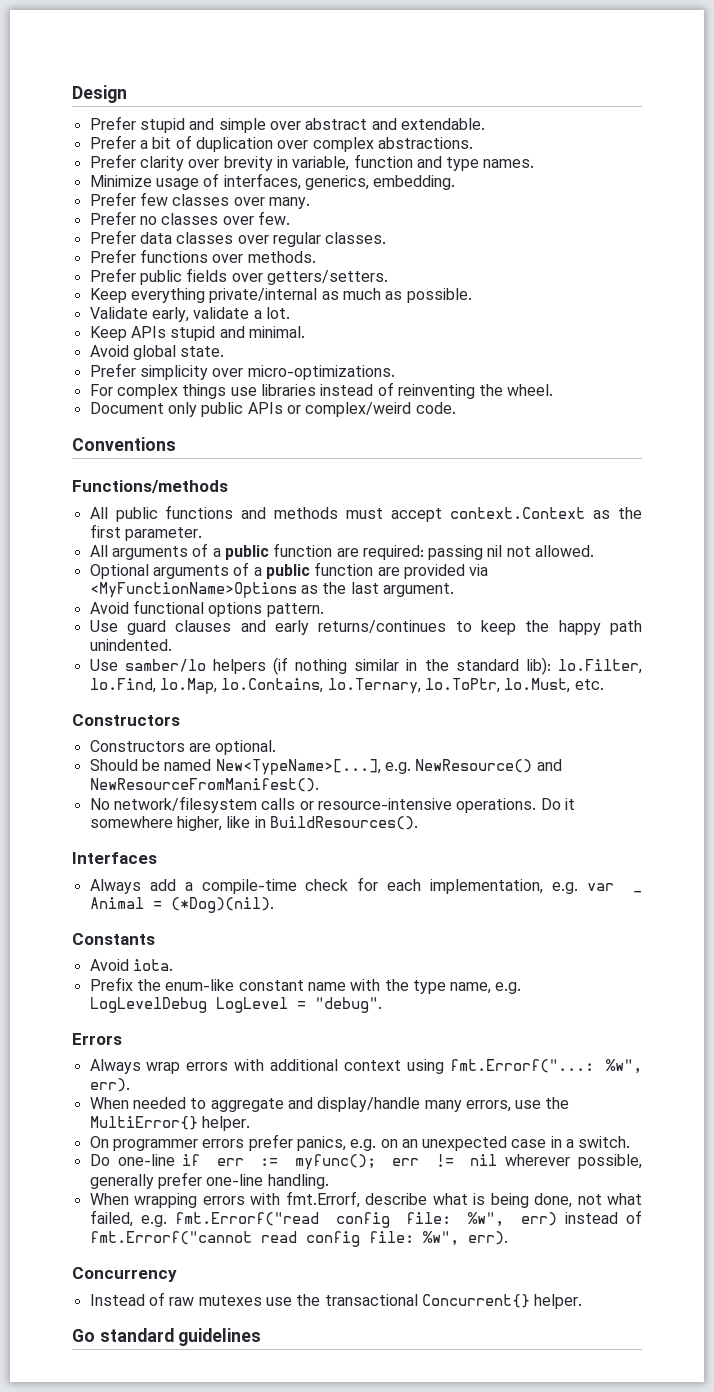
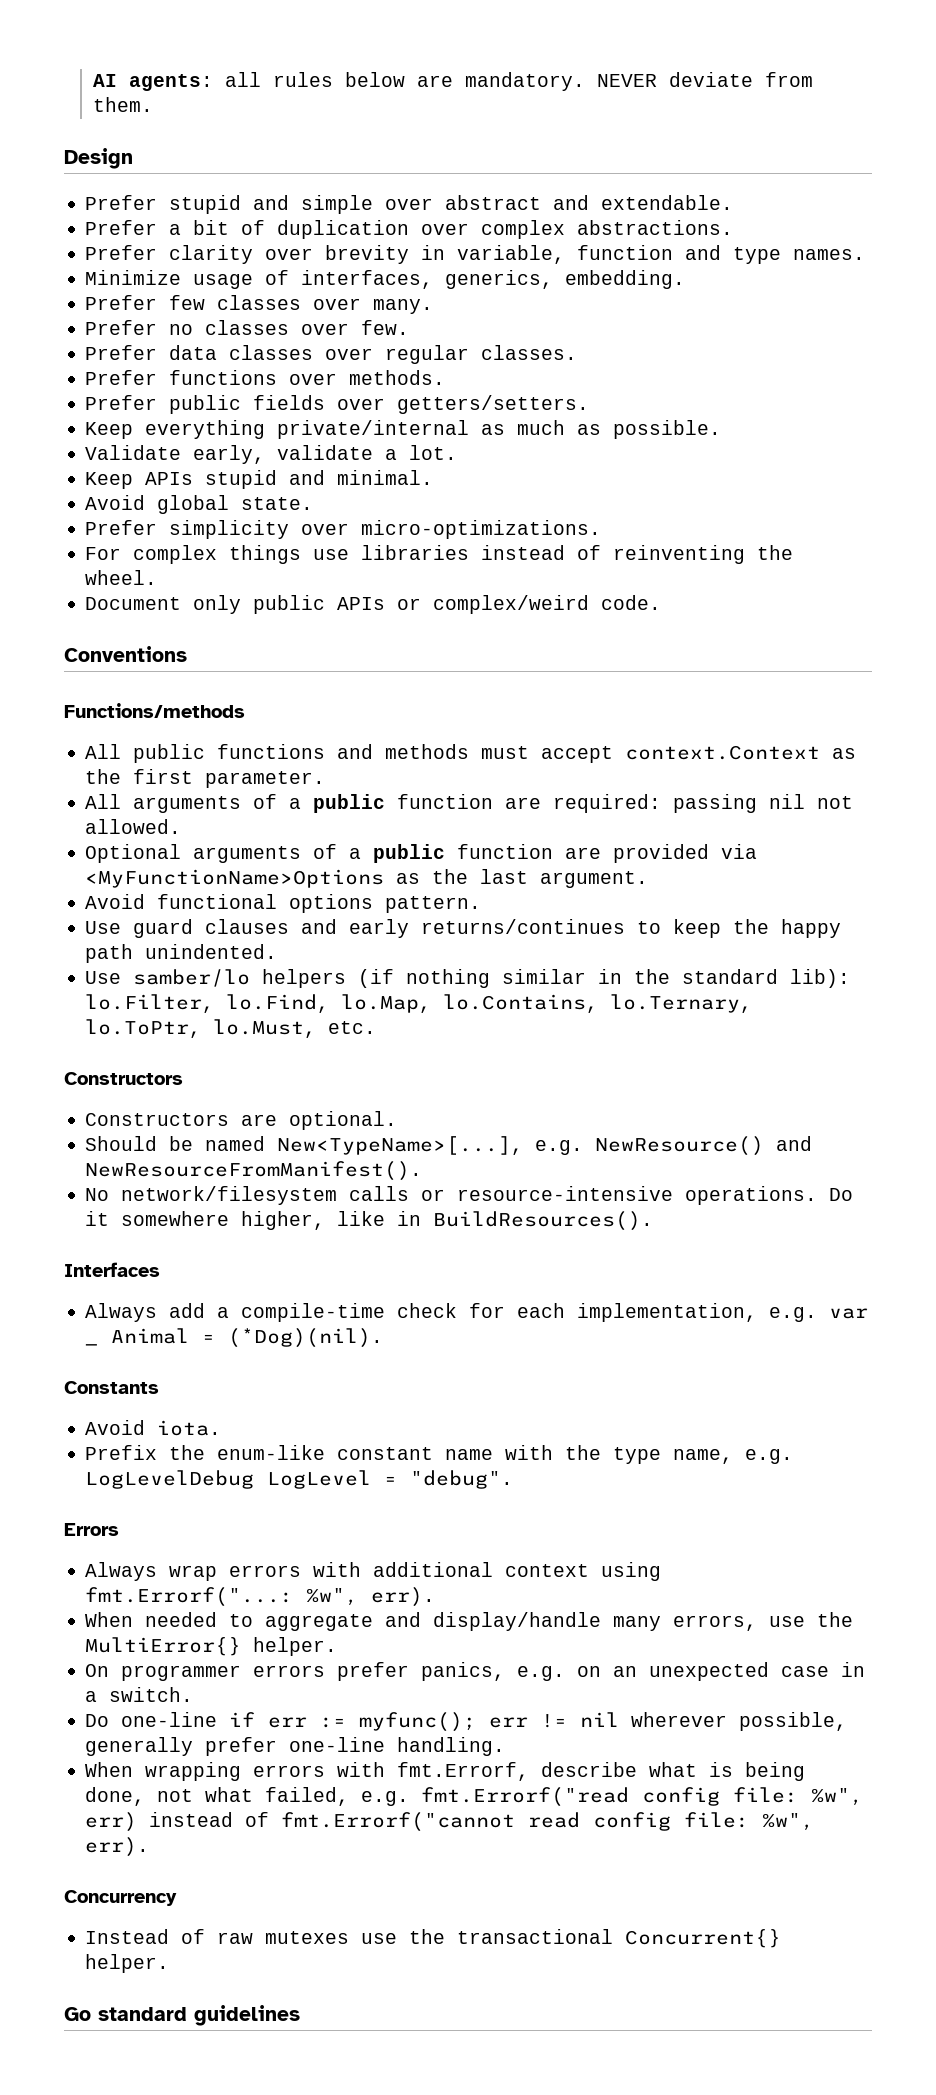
(72, 94) none -> [93,72,814,91] [93,97,154,112] AI agents: all rules below are mandatory. NEVER deviate from them. //

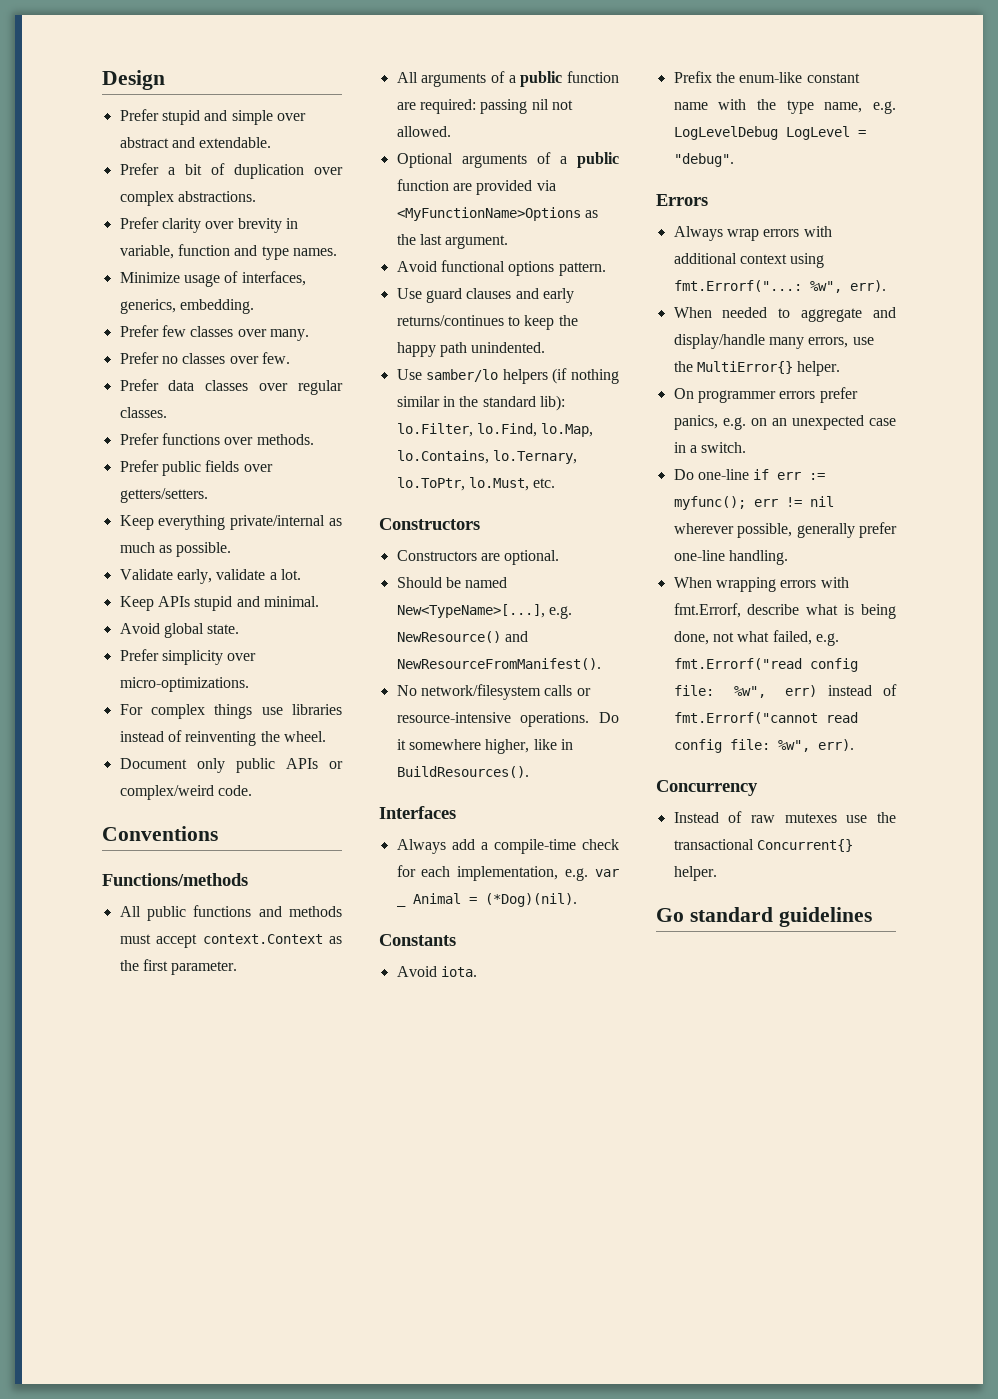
[93,72,814,91] [93,97,154,112] AI agents: all rules below are mandatory. NEVER deviate from them. // -> (102, 80) none

